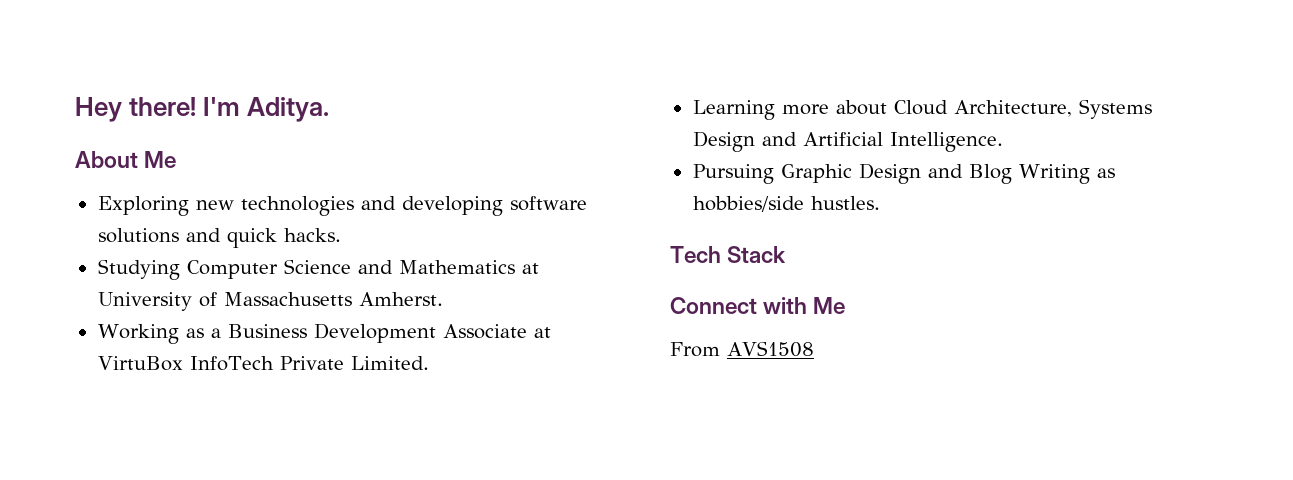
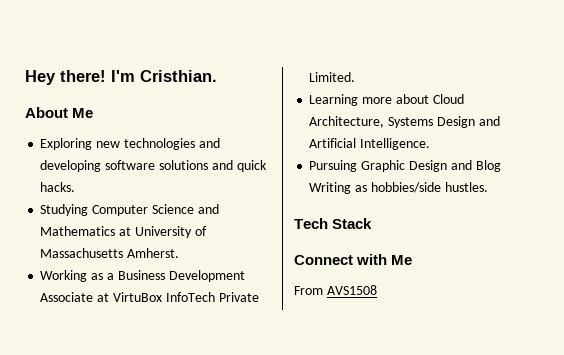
[247,97,330,122] Aditya. -> [140,70,217,82] Cristhian.

